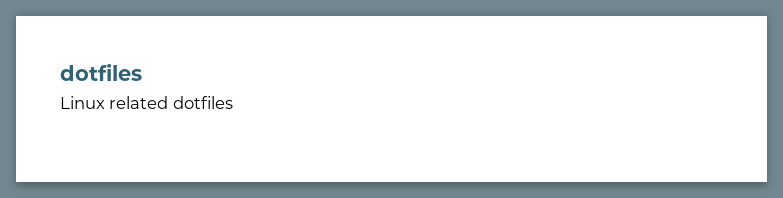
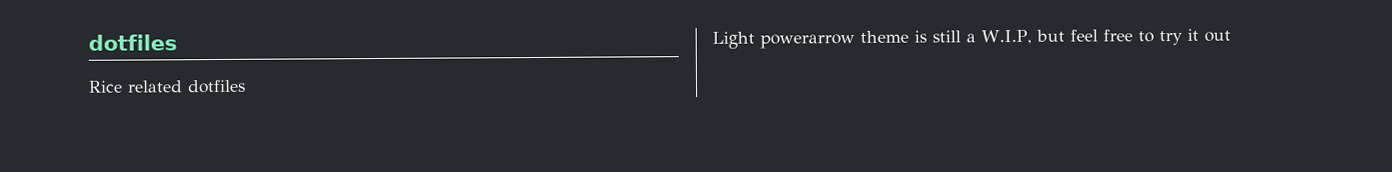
[60,64,142,81] [60,96,105,109] dotfiles // Linux -> [88,34,178,51] [88,80,123,93] dotfiles // Rice
(233, 102) none -> [712,28,1231,49] // Light powerarrow theme is still a W.I.P, but feel free to try it out

